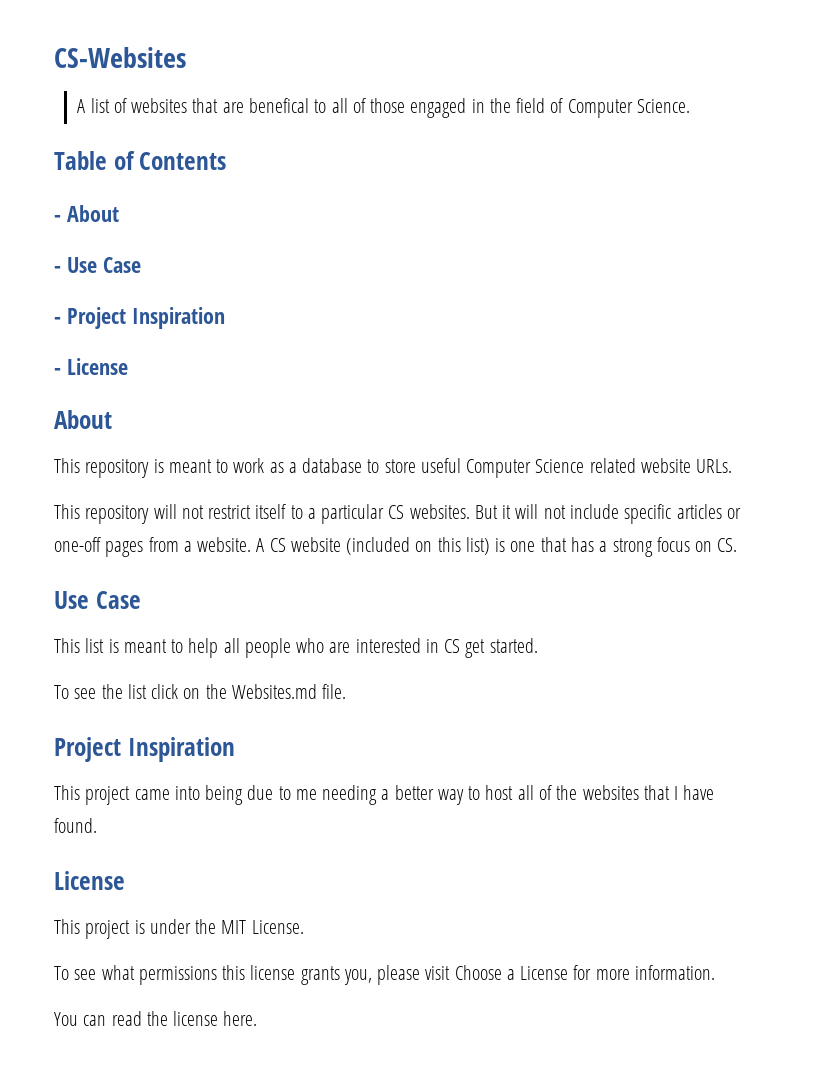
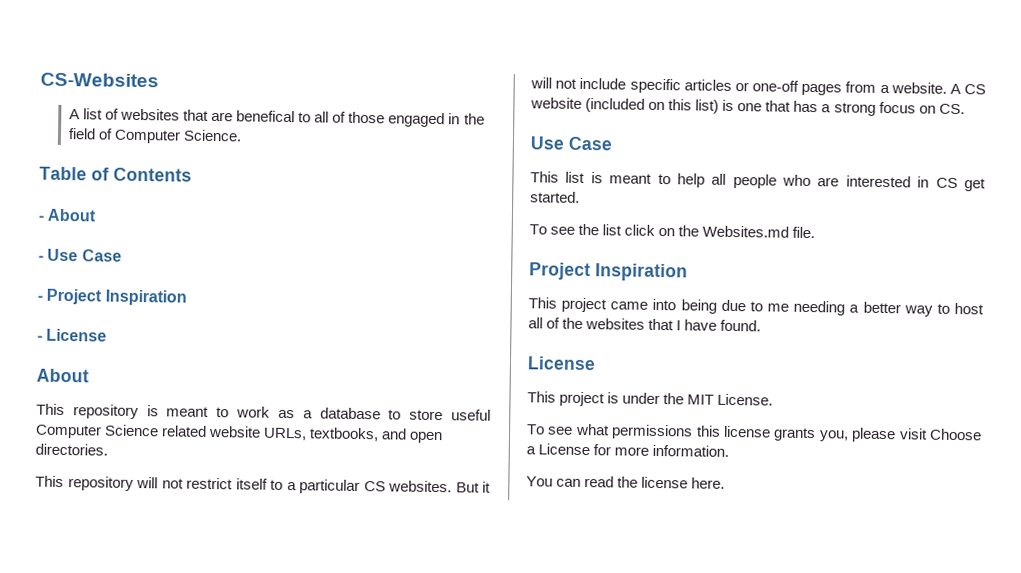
[696,459,733,473] URLs. -> [263,427,444,444] [35,443,108,456] URLs, textbooks, and open directories.

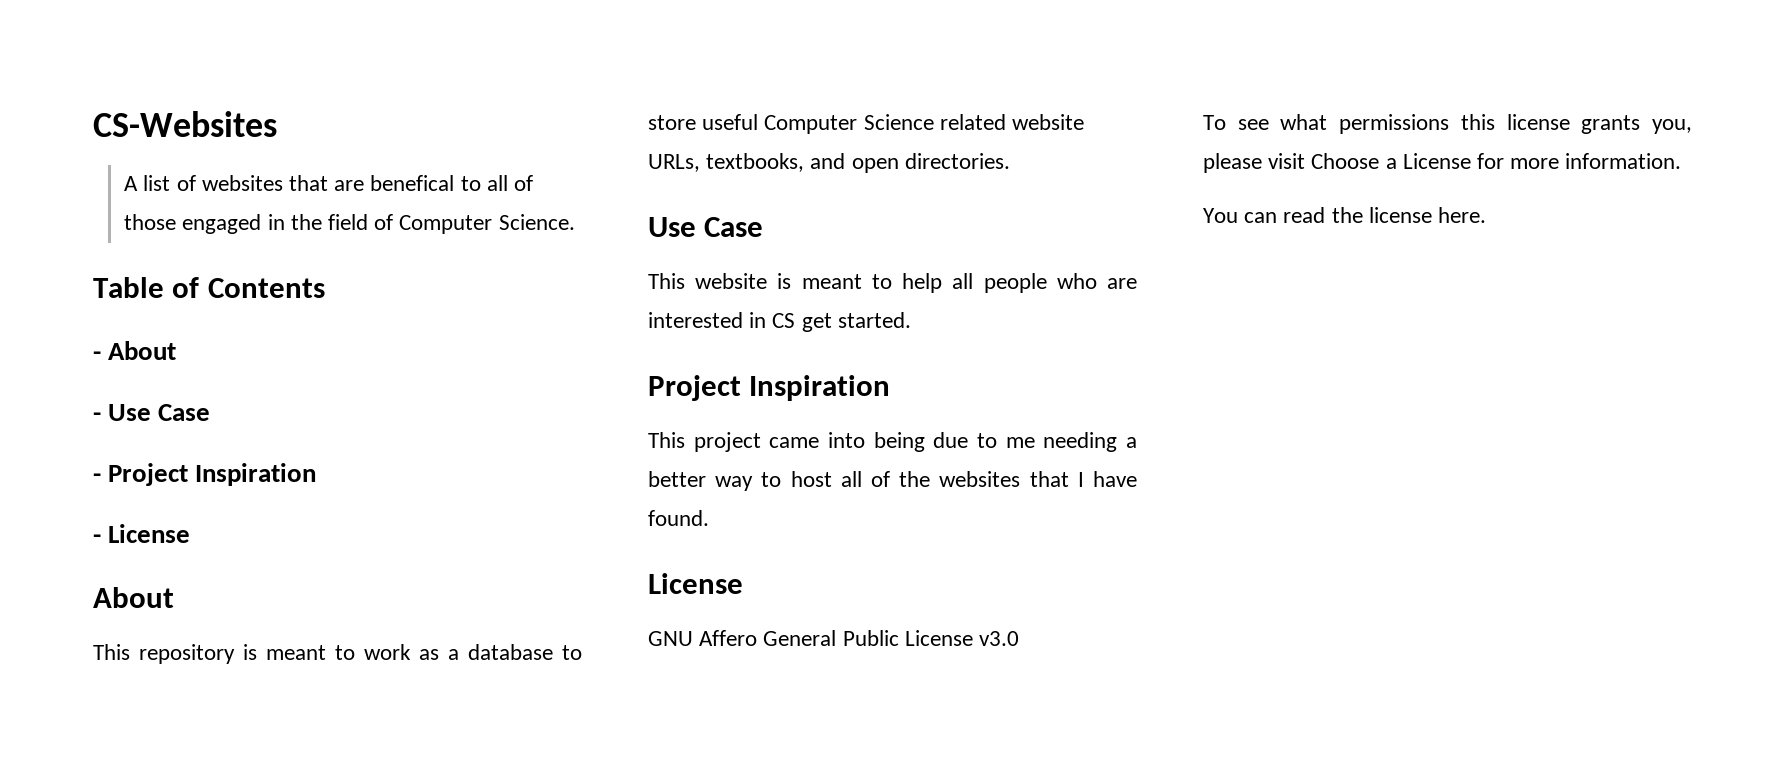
[35,475,491,494] [530,77,987,96] [530,97,965,116] // This repository will not restrict itself to a particular CS websites. But it will not include specific articles or one-off pages from a website. A CS website (included on this list) is one that has a strong focus on CS. -> (1010, 161) none
[565,171,586,183] list -> [695,273,768,289] website
[529,223,816,239] // To see the list click on the Websites.md file. -> (911, 320) none
[527,391,774,407] This project is under the MIT License. -> [648,630,1020,646] GNU Affero General Public License v3.0

